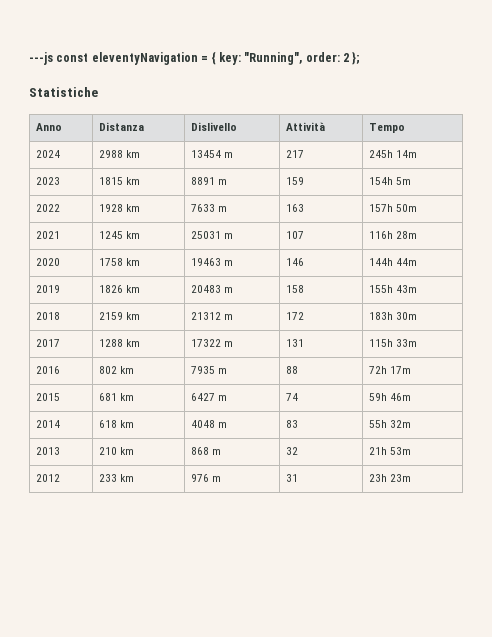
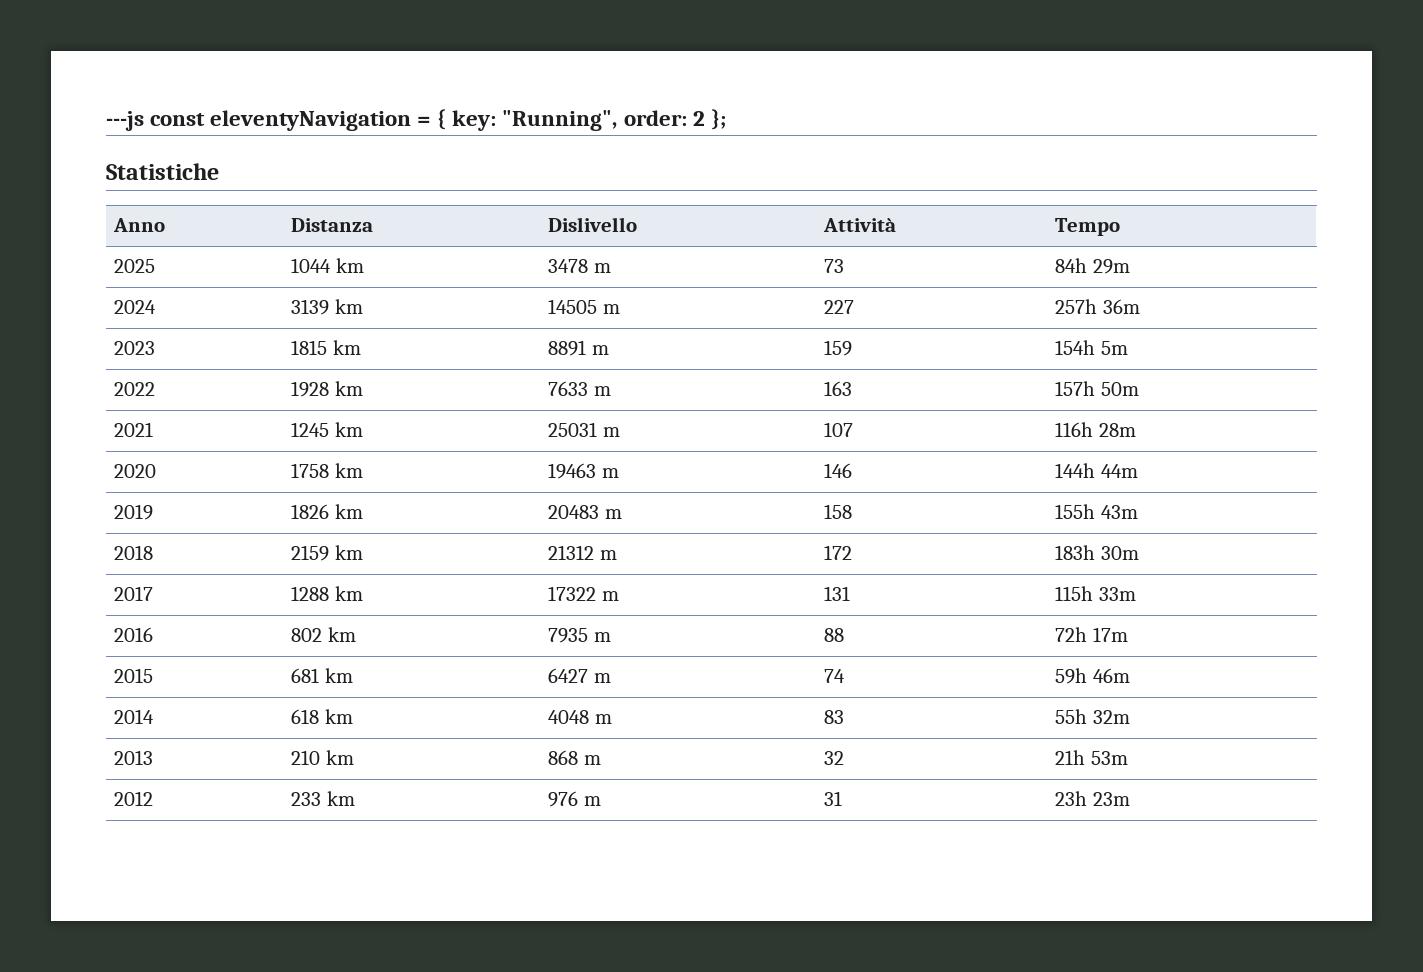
(405, 128) none -> [114,259,156,273] [291,258,364,273] [548,259,611,273] [824,259,845,273] [1055,258,1130,274] // 2025 | 1044 km | 3478 m | 73 | 84h 29m
[98,150,140,158] [190,150,233,158] [285,150,304,158] [368,150,417,158] 2988 km | 13454 m | 217 | 245h 14m -> [291,299,363,315] [548,299,620,314] [824,300,855,314] [1055,299,1140,314] 3139 km | 14505 m | 227 | 257h 36m

